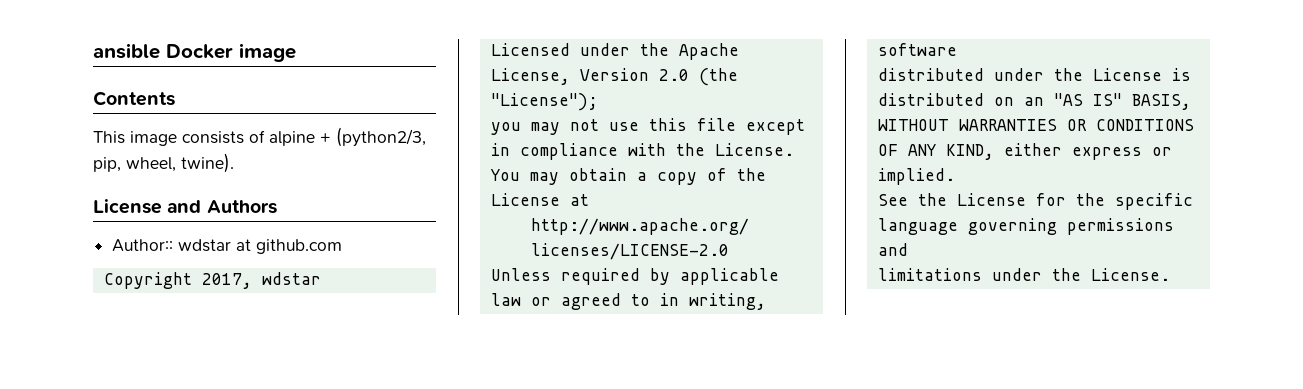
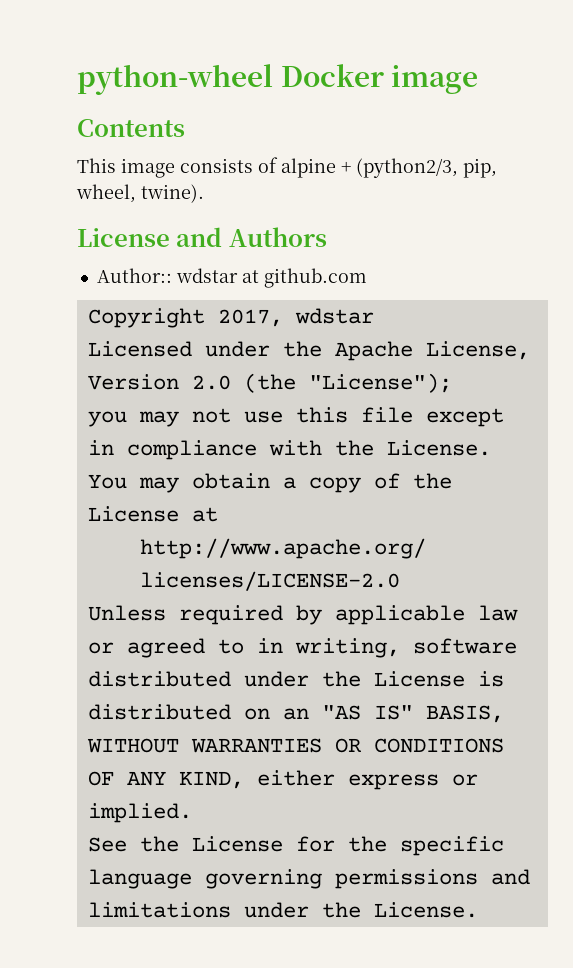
[93,43,160,59] ansible -> [77,64,273,95] python-wheel

